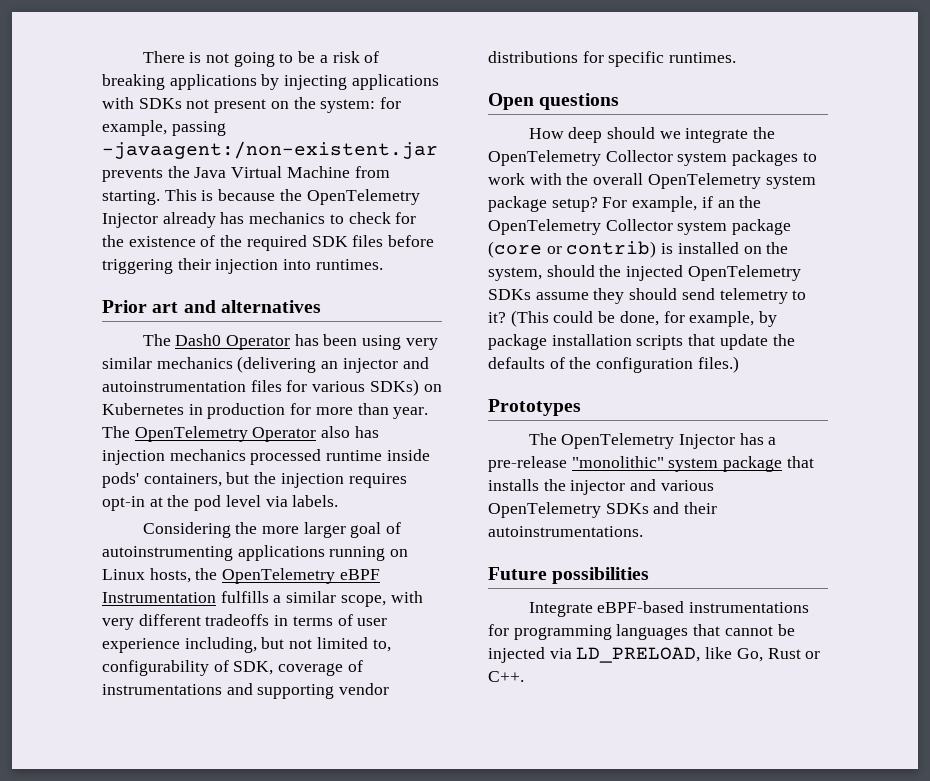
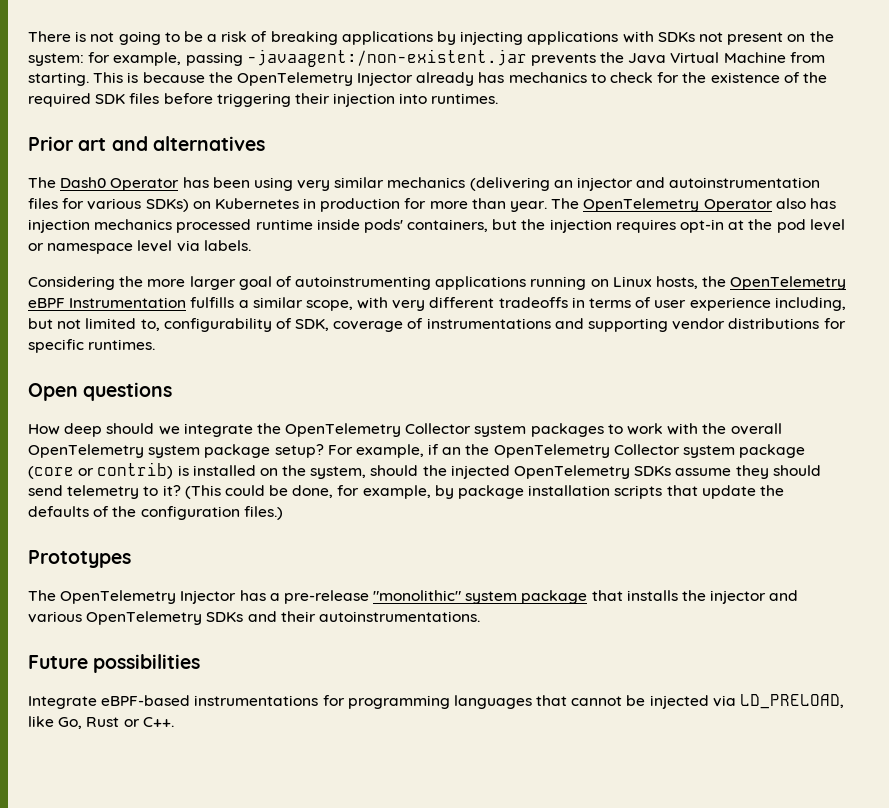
(261, 501) none -> [28,240,173,254] or namespace level

